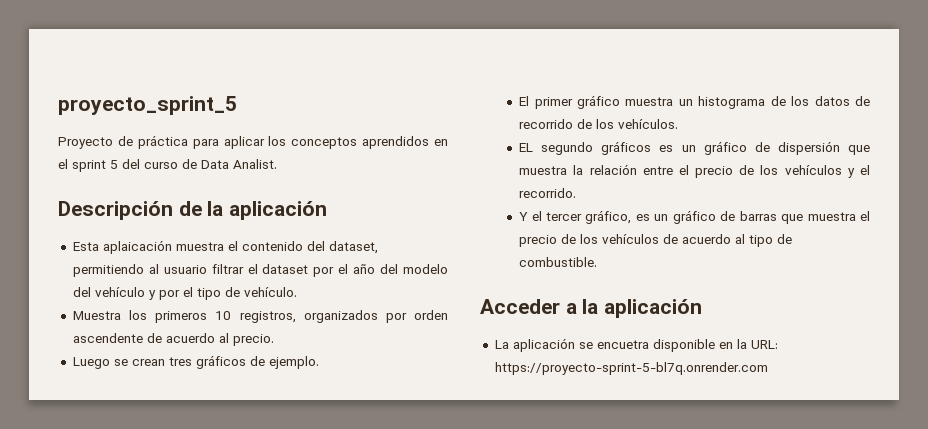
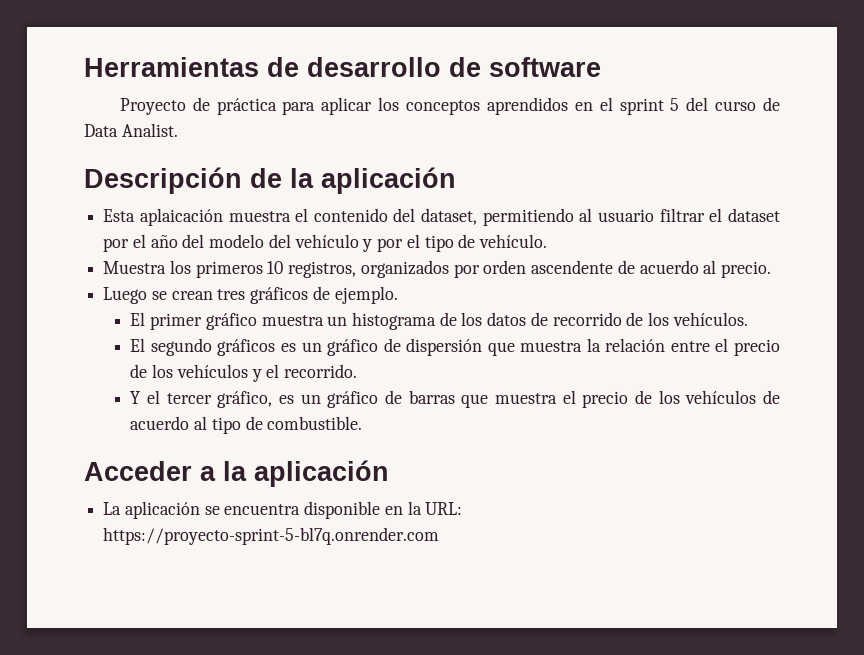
[58,96,237,115] proyecto_sprint_5 -> [84,57,601,77] Herramientas de desarrollo de software
[519,143,534,152] EL -> [130,338,146,352] El
[596,340,649,349] encuetra -> [224,504,301,515] encuentra

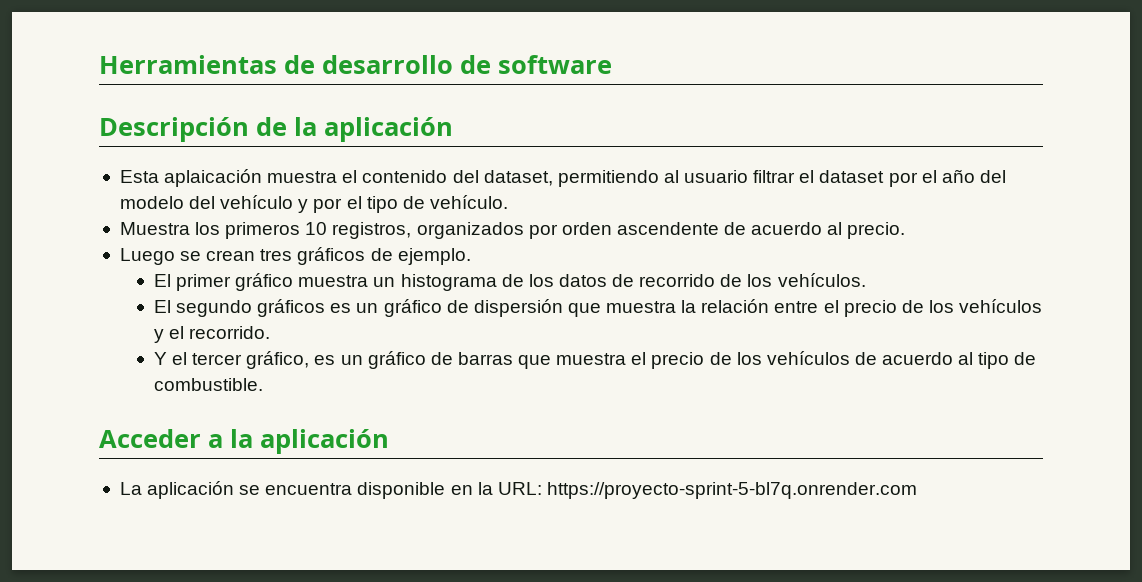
[119,97,781,115] [84,123,178,137] // Proyecto de práctica para aplicar los conceptos aprendidos en el sprint 5 del curso de Data Analist. -> (612, 64) none

